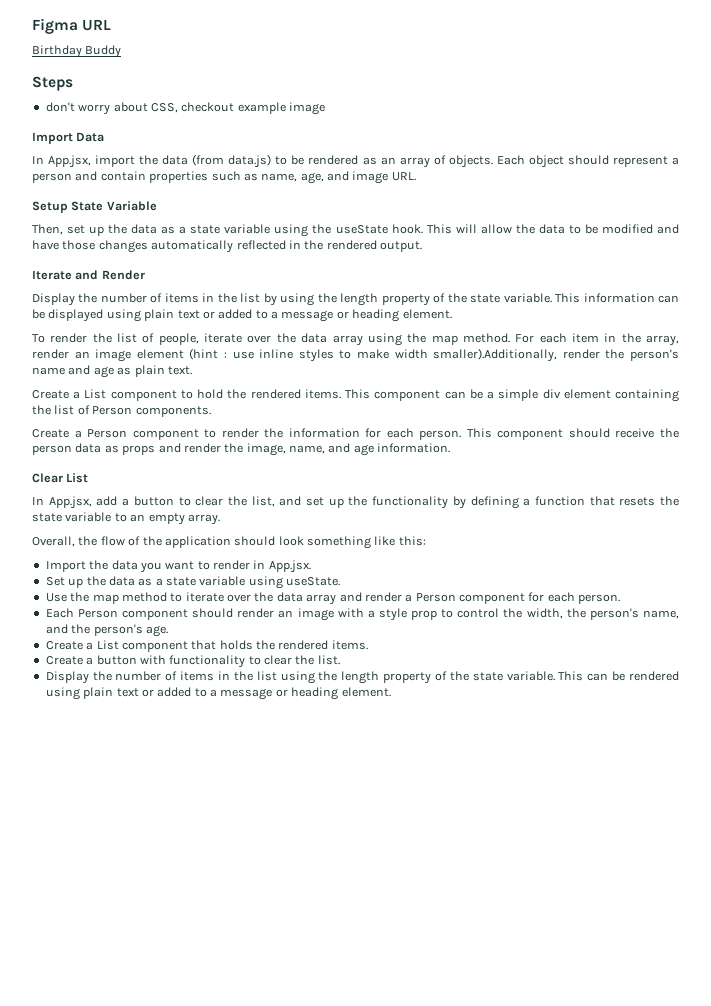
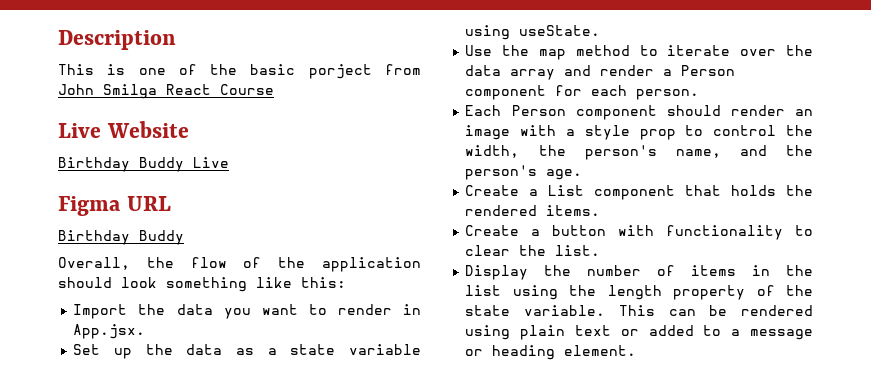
[32,18,112,34] [32,45,122,58] [32,76,73,91] [45,102,325,115] [32,132,105,144] [32,154,679,168] [32,171,416,184] [32,201,157,213] [32,224,679,237] [32,240,422,253] [32,270,145,280] [32,293,680,306] [32,309,452,322] [32,333,680,346] [32,348,680,362] [32,365,192,378] [32,389,680,402] [32,405,211,417] [32,428,679,440] [32,443,451,456] [32,473,89,483] [32,496,679,509] [32,512,220,525] Figma URL // Birthday Buddy // Steps // don't worry about CSS, checkout example image // Import Data // In App.jsx, import the data (from data.js) to be rendered as an array of objects. Each object should represent a person and contain properties such as name, age, and image URL. // Setup State Variable // Then, set up the data as a state variable using the useState hook. This will allow the data to be modified and have those changes automatically reflected in the rendered output. // Iterate and Render // Display the number of items in the list by using the length property of the state variable. This information can be displayed using plain text or added to a message or heading element. // To render the list of people, iterate over the data array using the map method. For each item in the array, render an image element (hint : use inline styles to make width smaller).Additionally, render the person's name and age as plain text. // Create a List component to hold the rendered items. This component can be a simple div element containing the list of Person components. // Create a Person component to render the information for each person. This component should receive the person data as props and render the image, name, and age information. // Clear List // In App.jsx, add a button to clear the list, and set up the functionality by defining a function that resets the state variable to an empty array. -> [58,30,176,50] [58,64,421,79] [58,84,274,99] [58,121,189,138] [58,157,229,172] [58,196,171,216] [58,230,184,245] Description // This is one of the basic porject from John Smilga React Course // Live Website // Birthday Buddy Live // Figma URL // Birthday Buddy

